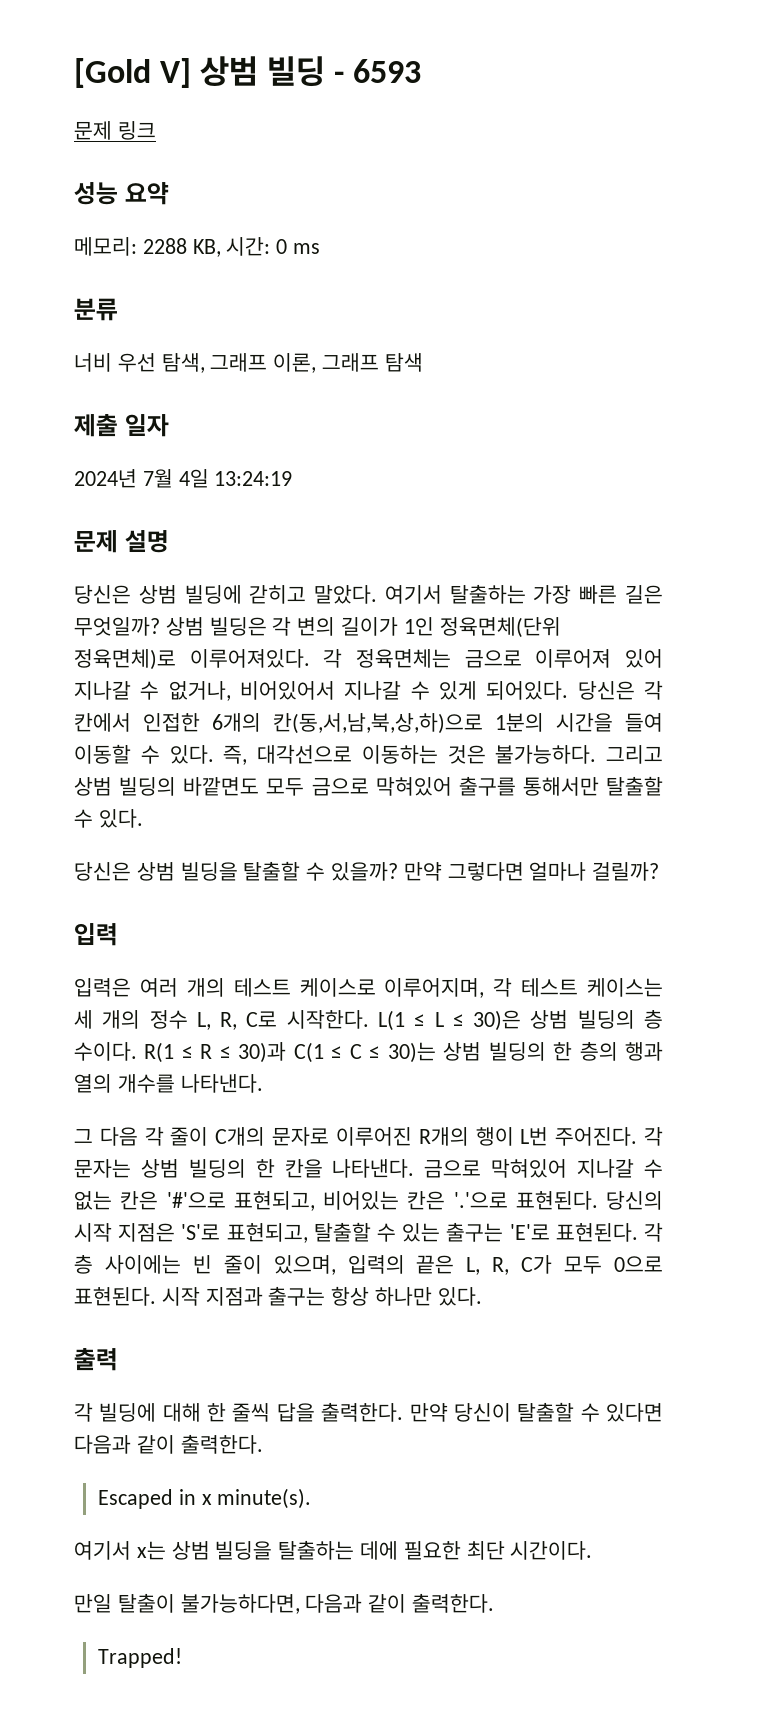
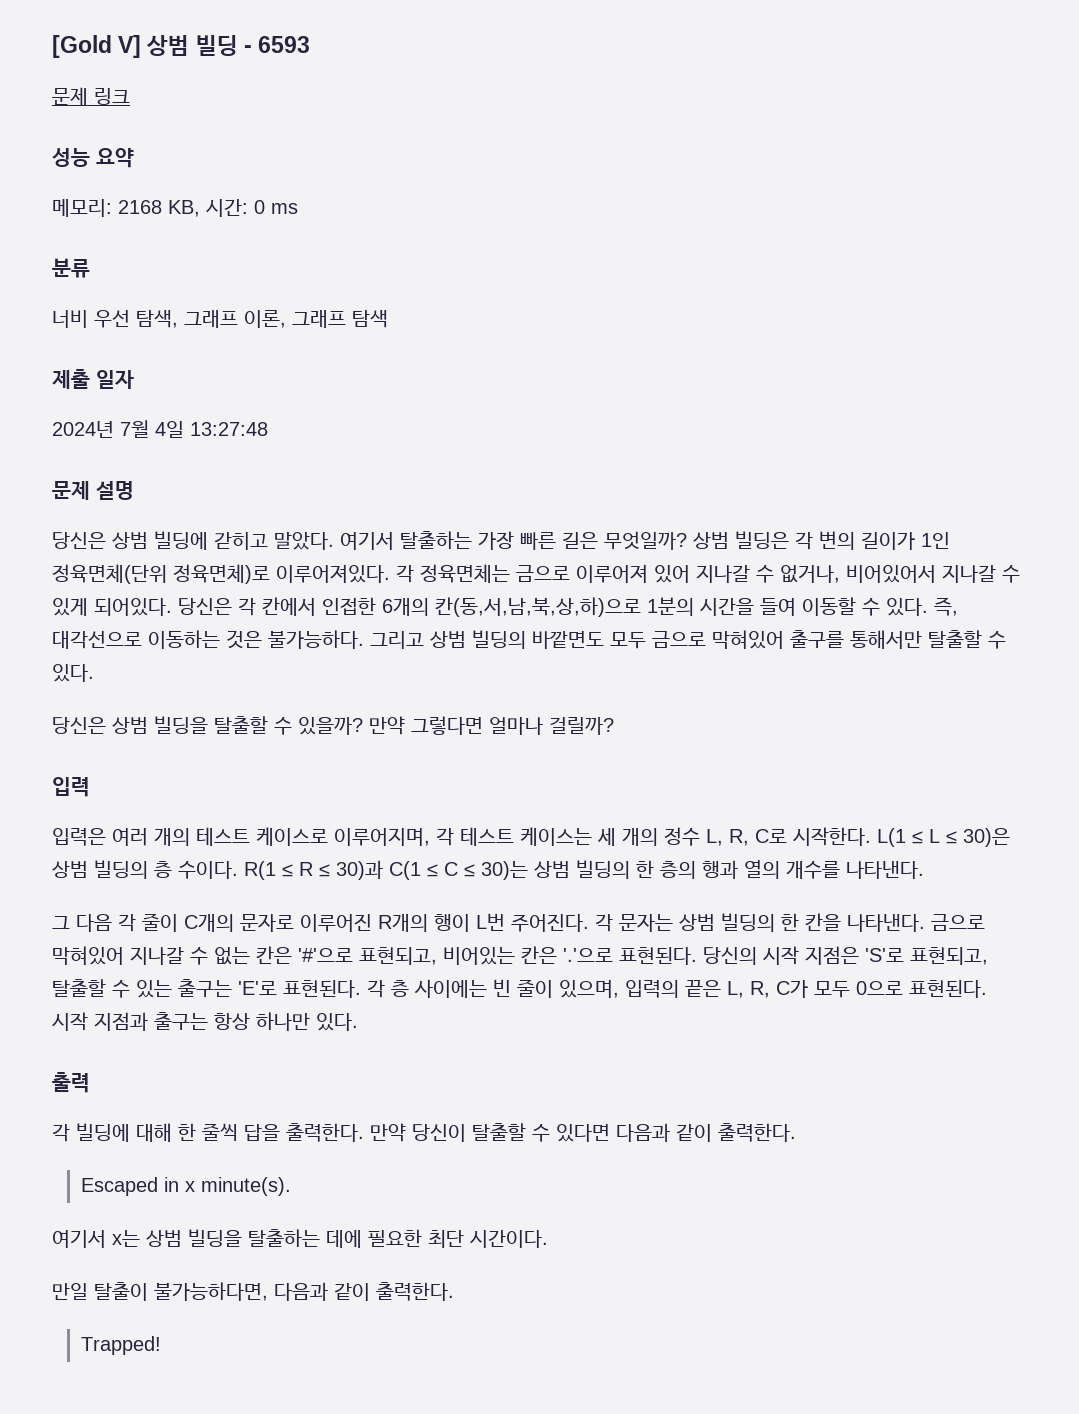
[142,238,187,254] 2288 -> [118,200,162,214] 2168
[214,471,293,486] 13:24:19 -> [190,422,268,436] 13:27:48

